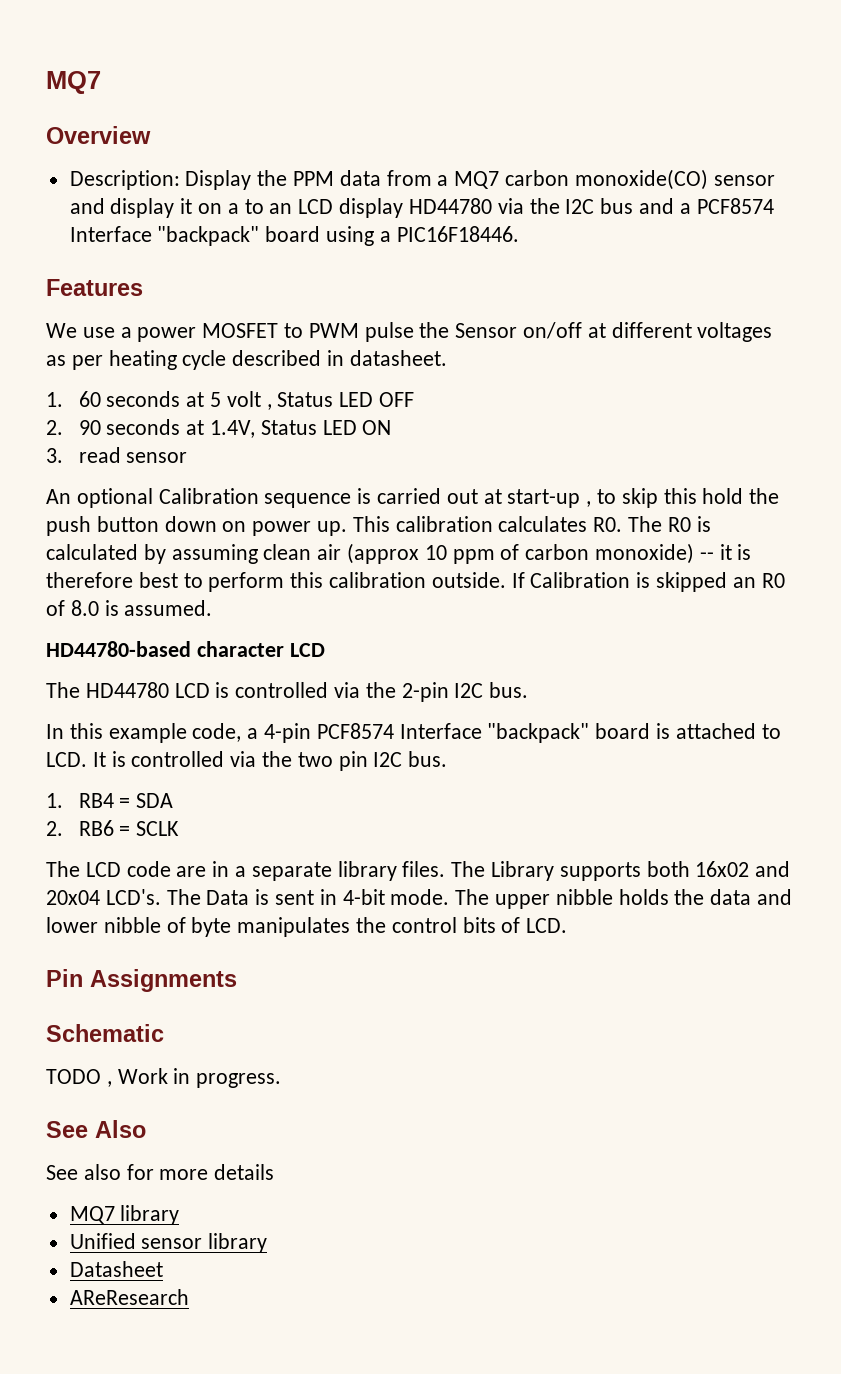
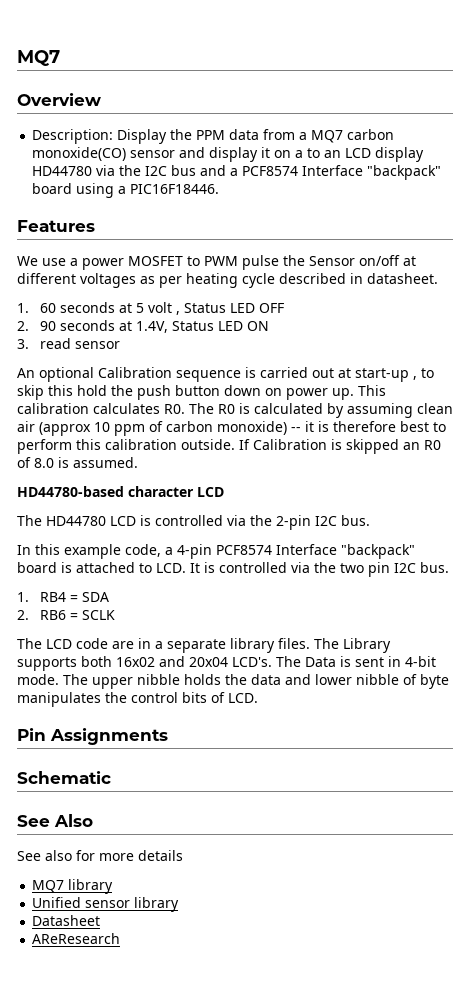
[46,1068,282,1088] // TODO , Work in progress. -> (111, 777) none

